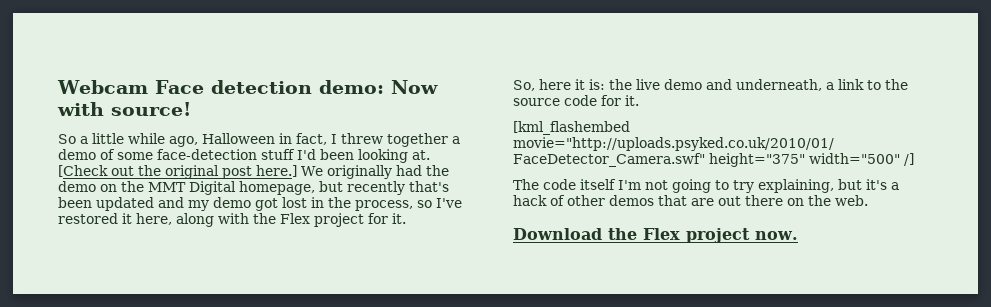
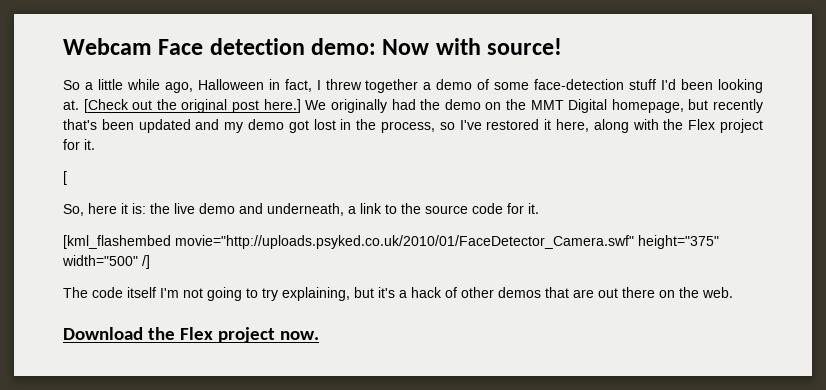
(406, 218) none -> [63,171,67,185] // [

